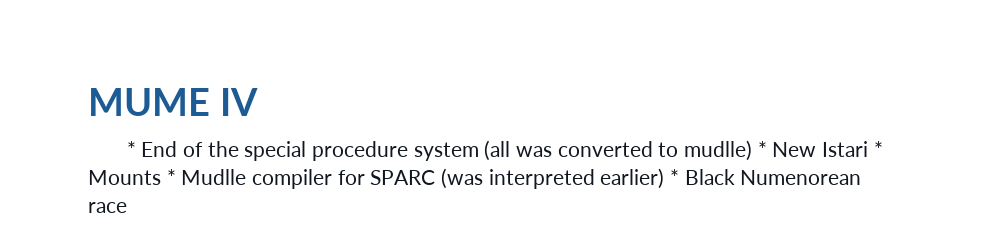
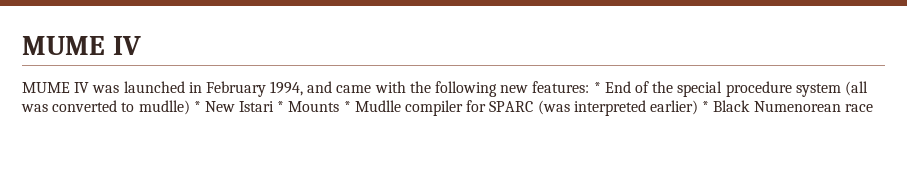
(259, 102) none -> [22,81,590,97] MUME IV was launched in February 1994, and came with the following new features:

